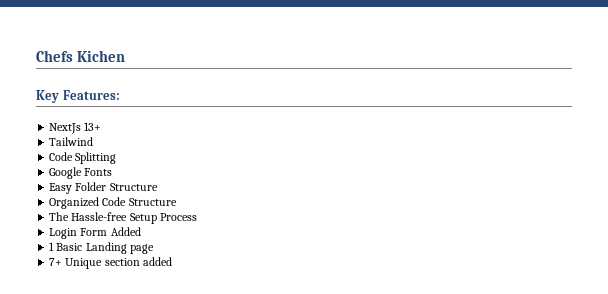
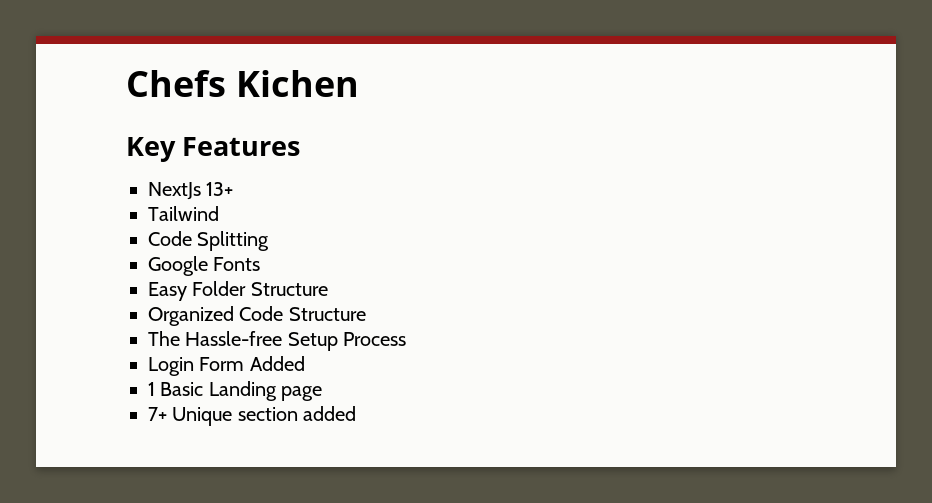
[62,90,120,100] Features: -> [182,137,301,156] Features

